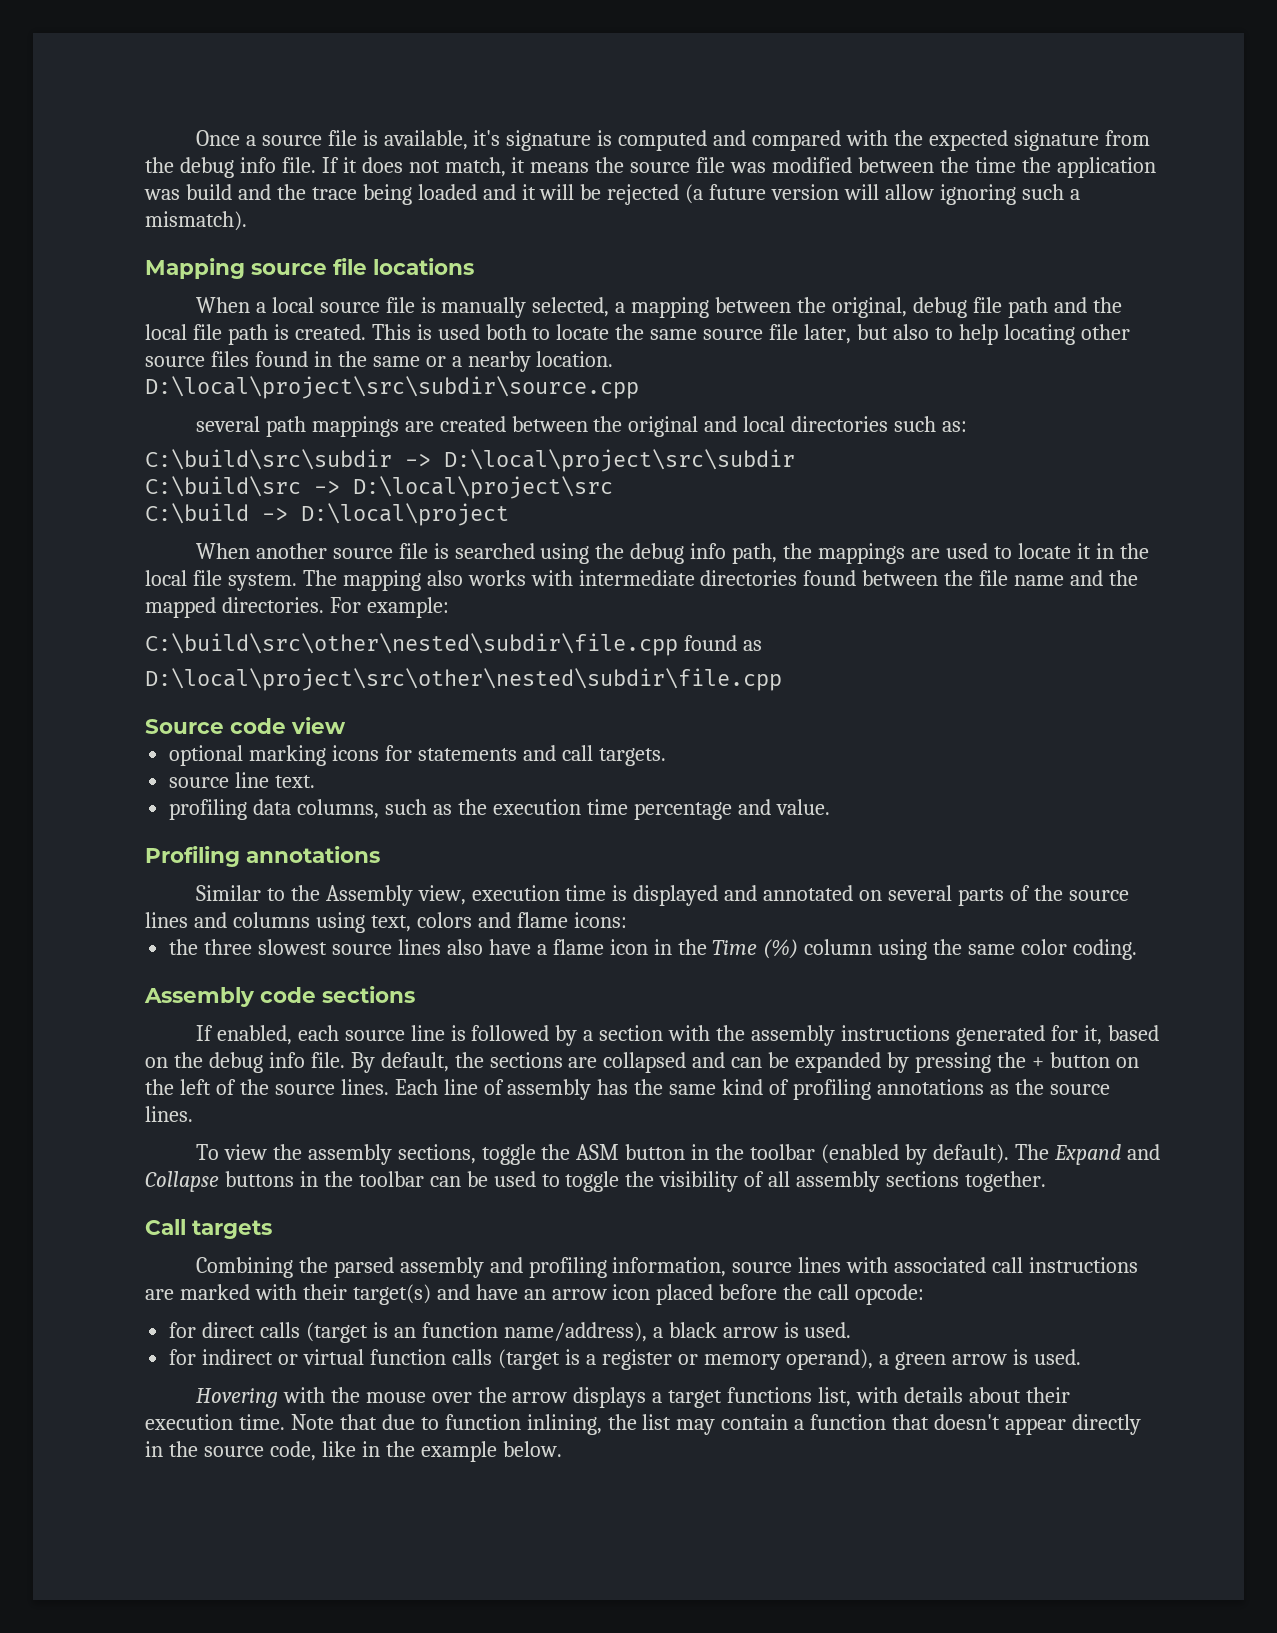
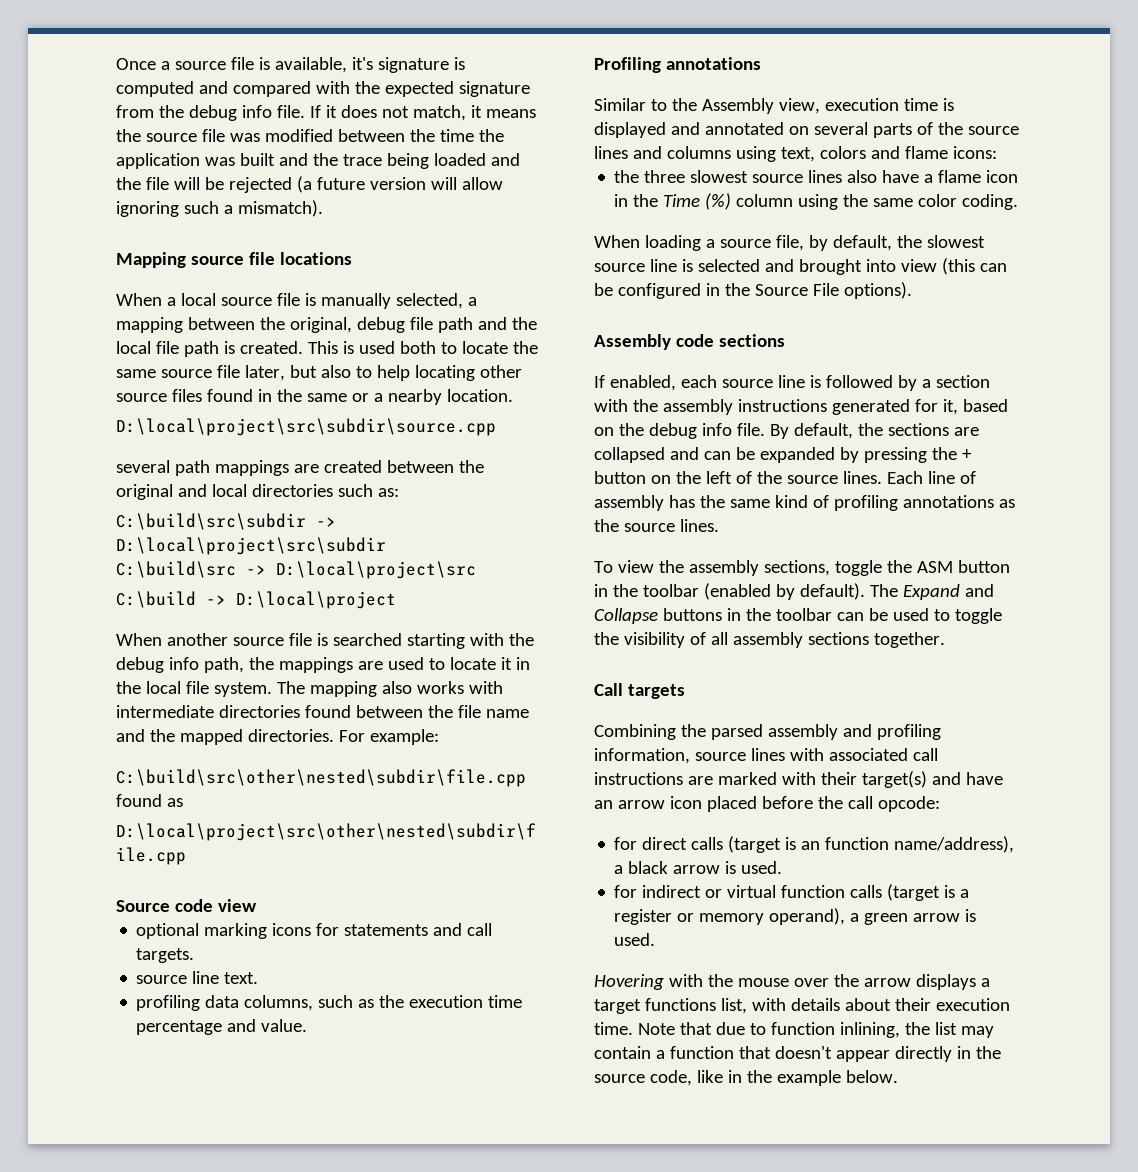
[185,184,232,200] build -> [239,153,275,166] built
[521,184,536,200] it -> [116,177,169,190] the file
[540,543,590,564] using -> [406,633,504,649] starting with
(1138, 949) none -> [594,235,985,251] [594,258,1007,275] [594,282,912,299] // When loading a source file, by default, the slowest source line is selected and brought into view (this can be configured in the Source File options).

